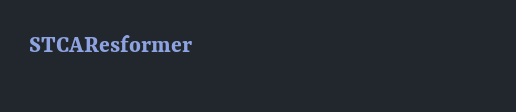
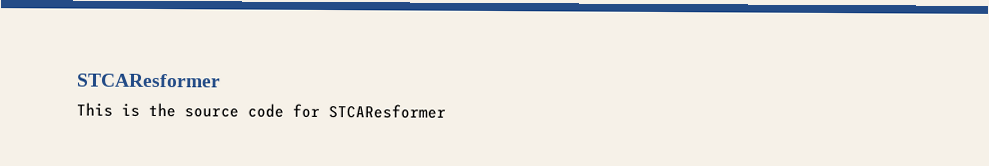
[29,35,192,52] STCAResformer -> [76,73,221,88] [76,102,446,119] STCAResformer // This is the source code for STCAResformer

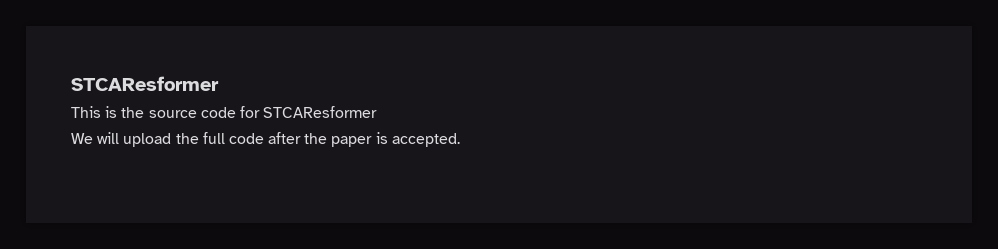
(446, 111) none -> [71,132,460,147] // We will upload the full code after the paper is accepted.

